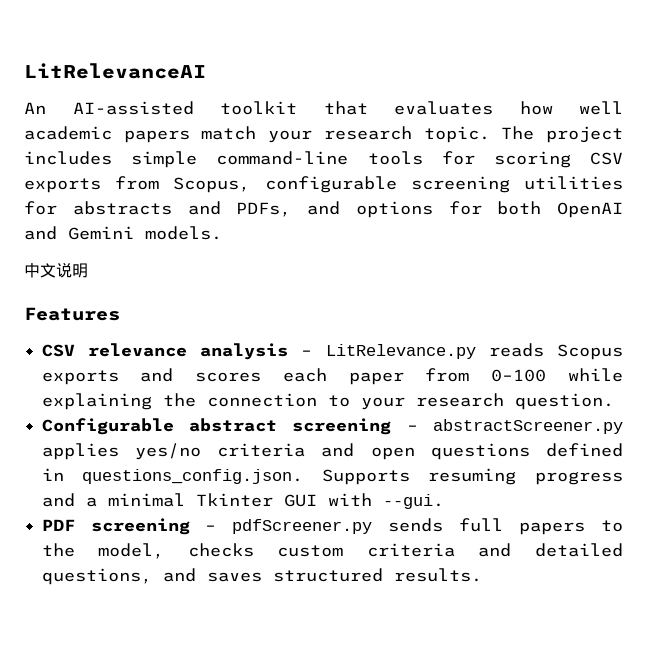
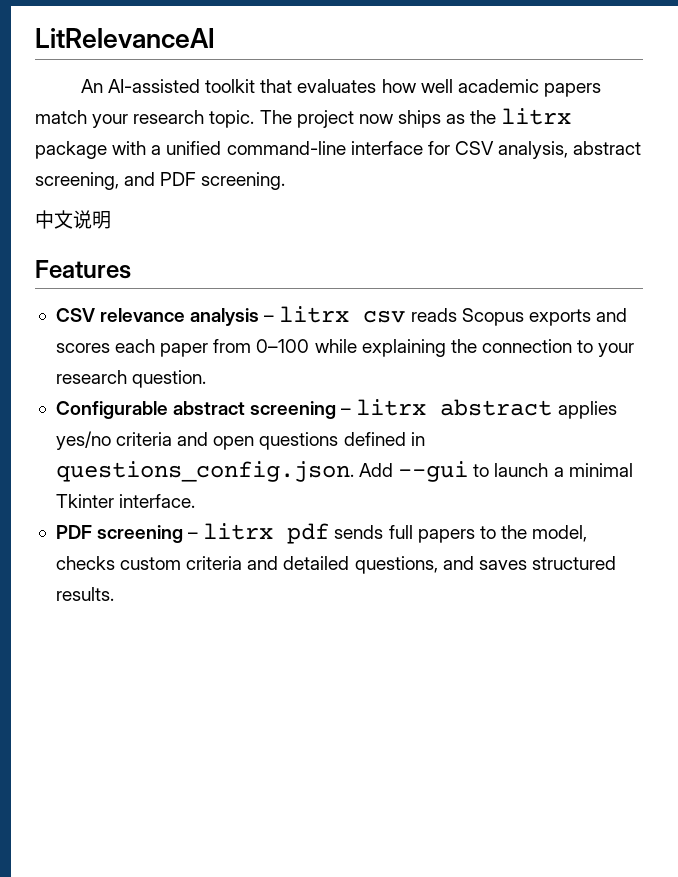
[24,151,623,168] [24,176,623,193] [24,201,623,218] [24,226,222,240] includes simple command-line tools for scoring CSV exports from Scopus, configurable screening utilities for abstracts and PDFs, and options for both OpenAI and Gemini models. -> [358,108,572,128] [35,141,642,159] [35,172,286,190] now ships as the litrx package with a unified command-line interface for CSV analysis, abstract screening, and PDF screening.
[325,344,476,359] LitRelevance.py -> [279,306,406,323] litrx csv
[433,419,623,434] abstractScreener.py -> [356,399,553,416] litrx abstract
[321,468,623,485] [41,493,444,509] Supports resuming progress and a minimal Tkinter GUI with --gui. -> [359,461,633,482] [55,494,196,508] Add --gui to launch a minimal Tkinter interface.
[232,519,373,534] pdfScreener.py -> [203,523,330,544] litrx pdf

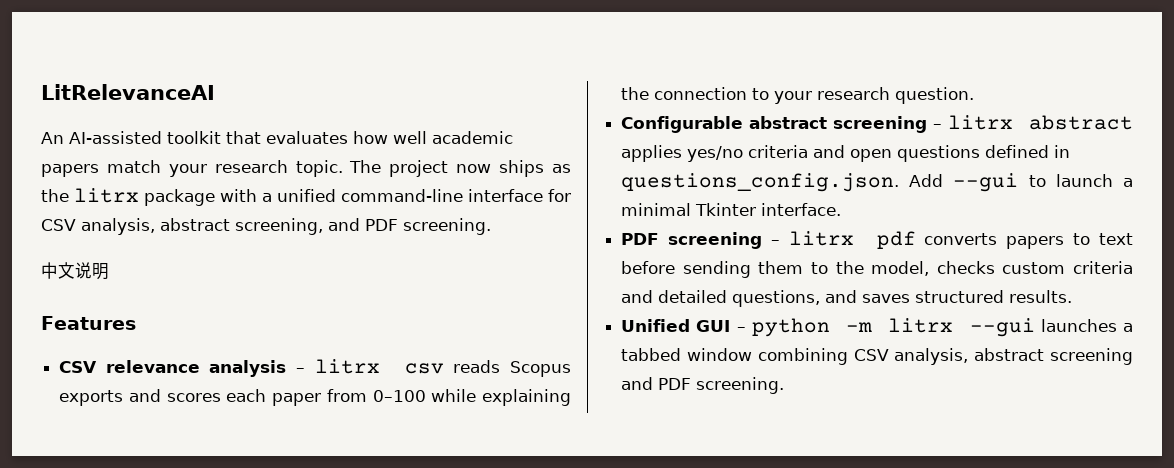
[334,525,475,543] sends full papers -> [924,233,1133,249] [621,261,804,278] converts papers to text before sending them
(114, 594) none -> [621,318,1133,337] [621,348,1133,365] [621,377,785,394] // Unified GUI – python -m litrx --gui launches a tabbed window combining CSV analysis, abstract screening and PDF screening.

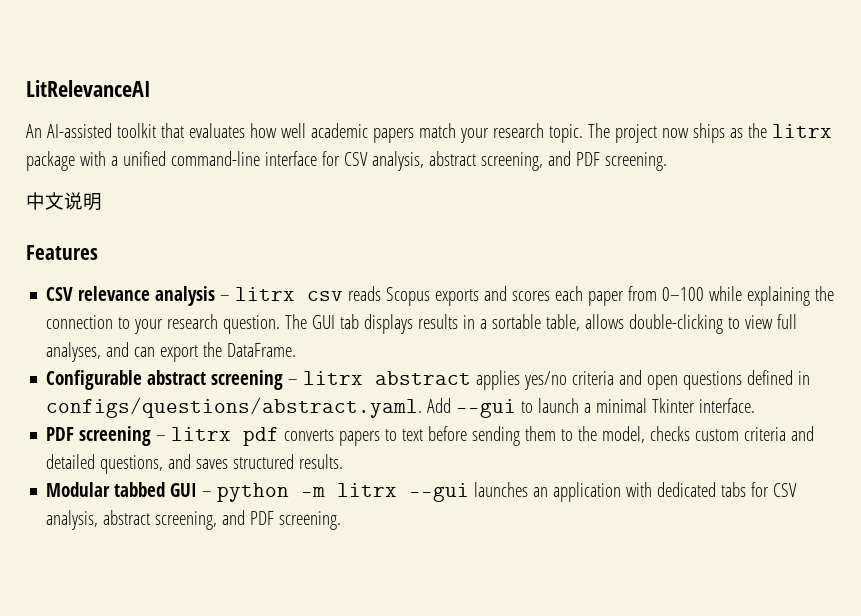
(975, 95) none -> [285,314,798,334] [46,342,297,362] The GUI tab displays results in a sortable table, allows double-clicking to view full analyses, and can export the DataFrame.
[621,173,900,192] questions_config.json. -> [46,397,423,418] configs/questions/abstract.yaml.
[621,319,691,332] Unified -> [46,482,166,497] Modular tabbed
[1123,323,1133,332] [621,348,1133,365] a tabbed window combining CSV analysis, abstract screening -> [533,482,798,502] [46,510,218,530] an application with dedicated tabs for CSV analysis, abstract screening,

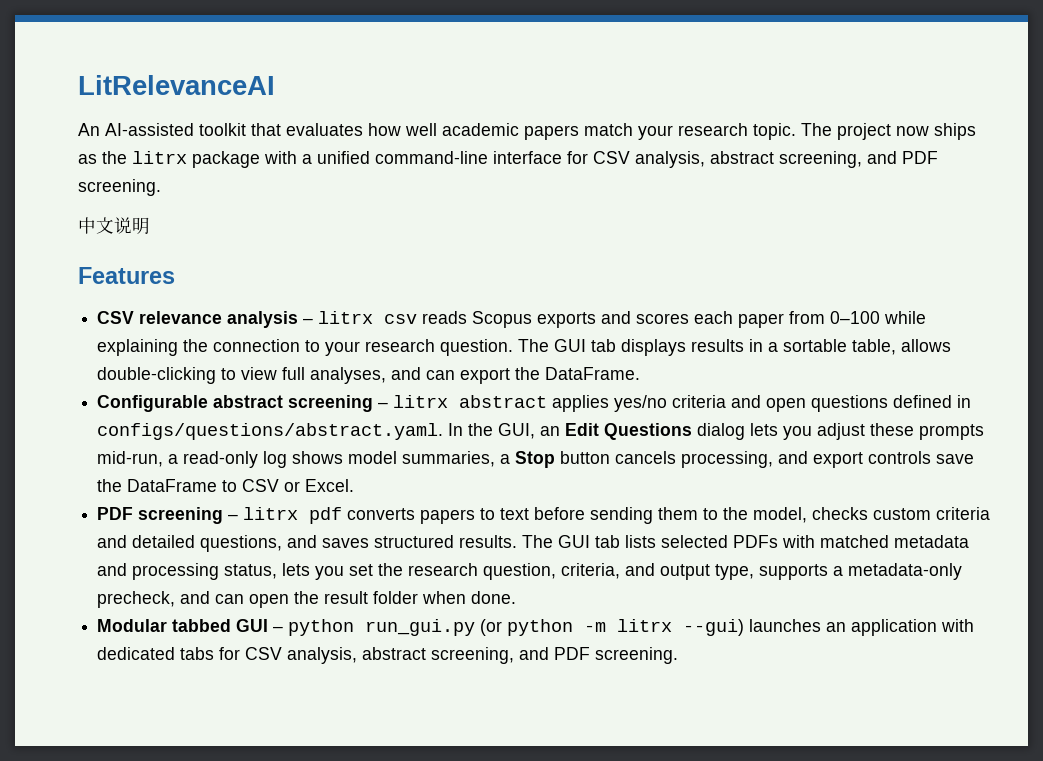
[427,398,756,418] Add --gui to launch a minimal Tkinter interface. -> [448,423,985,440] [97,451,975,468] [97,479,355,492] In the GUI, an Edit Questions dialog lets you adjust these prompts mid-run, a read-only log shows model summaries, a Stop button cancels processing, and export controls save the DataFrame to CSV or Excel.
(344, 461) none -> [522,535,970,548] [97,563,963,580] [97,591,517,608] The GUI tab lists selected PDFs with matched metadata and processing status, lets you set the research question, criteria, and output type, supports a metadata-only precheck, and can open the result folder when done.
(290, 492) none -> [365,619,574,636] run_gui.py (or python
[409,483,470,502] --gui -> [683,619,745,636] --gui)

